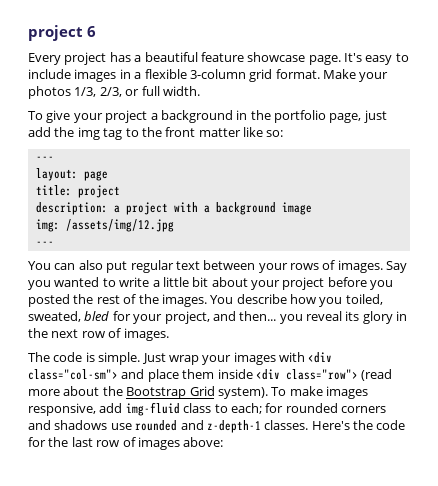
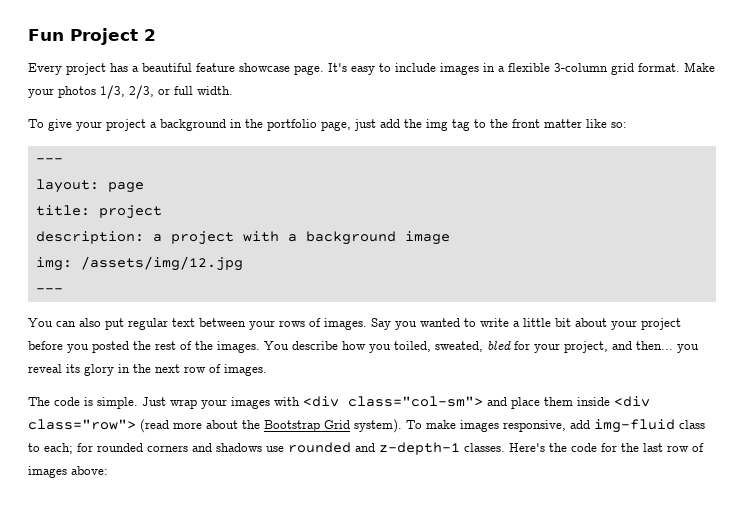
[28,25,97,41] project 6 -> [28,28,156,45] Fun Project 2

